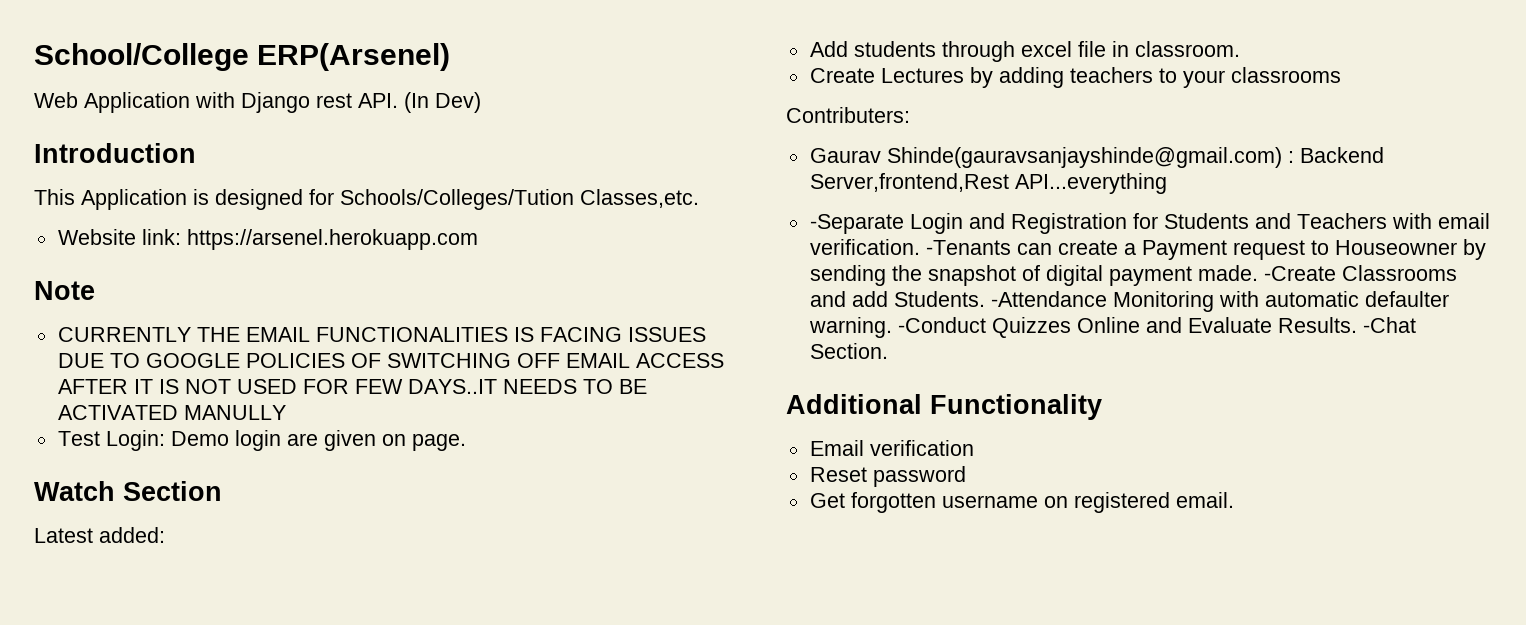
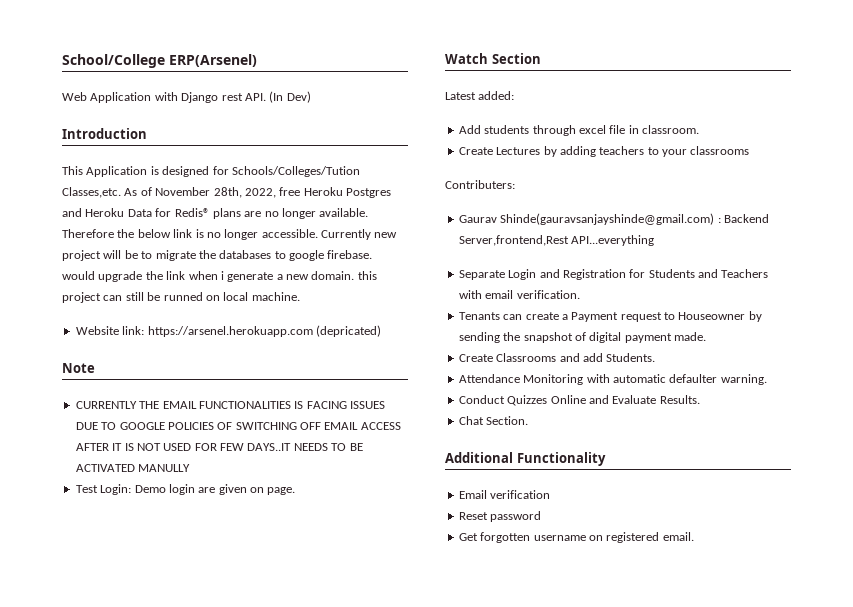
(699, 198) none -> [124,187,391,198] [62,208,369,219] [62,229,398,240] [62,250,373,261] [62,271,377,282] [62,292,300,303] As of November 28th, 2022, free Heroku Postgres and Heroku Data for Redis® plans are no longer available. Therefore the below link is no longer accessible. Currently new project will be to migrate the databases to google firebase. would upgrade the link when i generate a new domain. this project can still be runned on local machine.
(478, 239) none -> [315,325,381,337] (depricated)
[809,214,904,234] -Separate -> [458,270,505,280] Separate
[925,240,1011,255] -Tenants -> [458,312,500,320] // Tenants
[1263,266,1336,281] -Create -> [458,354,493,362] // Create
[990,291,1107,307] -Attendance -> [458,374,520,383] // Attendance
[897,317,986,333] -Conduct -> [458,395,505,404] // Conduct
[1362,317,1416,333] -Chat -> [458,416,484,425] // Chat

